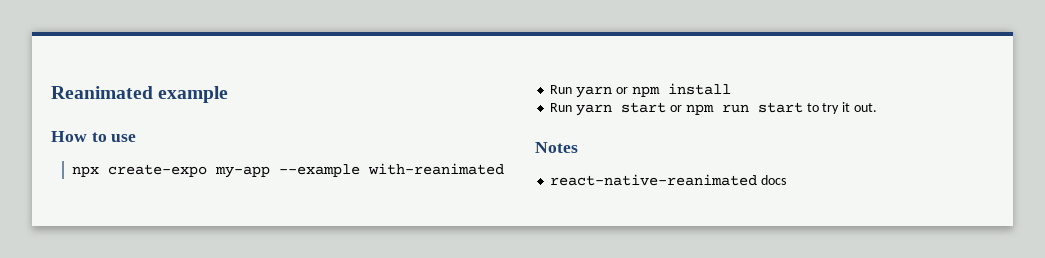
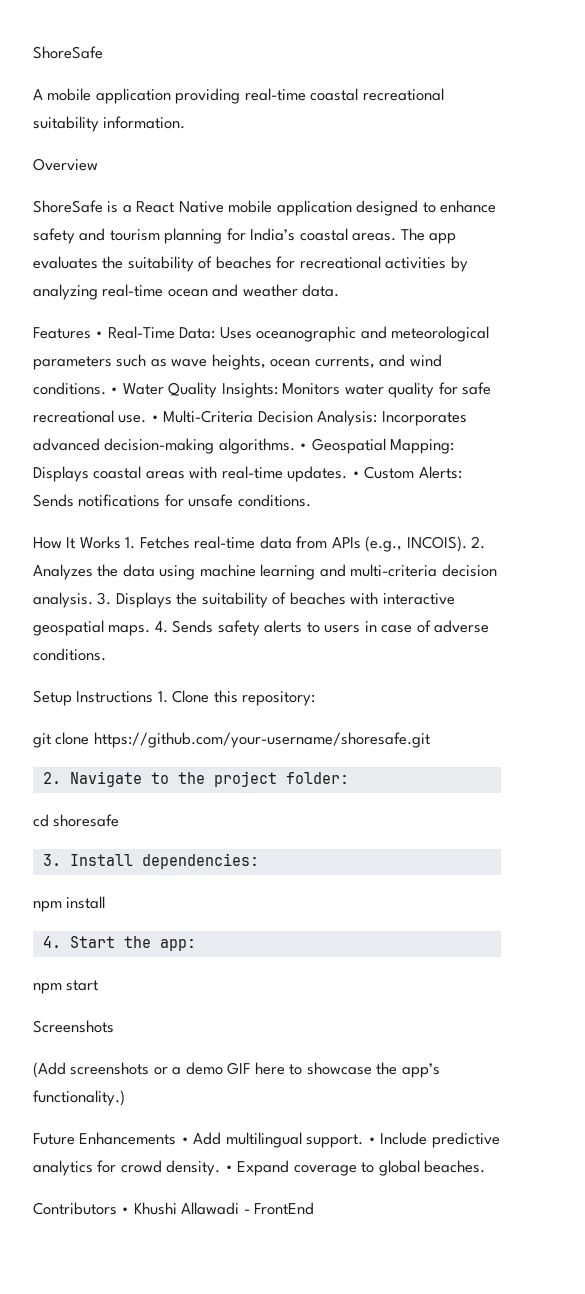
[51,86,229,103] [51,131,137,142] [71,163,504,178] [550,83,731,98] [550,102,877,116] [535,142,578,153] [550,174,787,186] Reanimated example // How to use // npx create-expo my-app --example with-reanimated // Run yarn or npm install // Run yarn start or npm run start to try it out. // Notes // react-native-reanimated docs -> [33,46,103,59] [33,88,444,104] [33,116,186,132] [33,158,98,171] [33,200,497,216] [33,228,457,244] [33,256,468,272] [33,284,340,300] [33,326,490,342] [33,354,442,370] [33,382,492,398] [33,410,467,426] [33,438,455,454] [33,466,462,482] [33,494,311,507] [33,536,486,552] [33,564,497,580] [33,592,455,608] [33,620,490,636] [33,648,106,661] [33,690,316,706] [33,732,430,748] [42,771,349,787] [33,814,120,827] [42,853,259,869] [33,896,106,912] [42,936,196,951] [33,980,99,994] [33,1020,114,1033] [33,1062,440,1078] [33,1090,125,1106] [33,1132,500,1148] [33,1160,486,1176] [33,1202,315,1215] ShoreSafe // A mobile application providing real-time coastal recreational suitability information. // Overview // ShoreSafe is a React Native mobile application designed to enhance safety and tourism planning for India’s coastal areas. The app evaluates the suitability of beaches for recreational activities by analyzing real-time ocean and weather data. // Features • Real-Time Data: Uses oceanographic and meteorological parameters such as wave heights, ocean currents, and wind conditions. • Water Quality Insights: Monitors water quality for safe recreational use. • Multi-Criteria Decision Analysis: Incorporates advanced decision-making algorithms. • Geospatial Mapping: Displays coastal areas with real-time updates. • Custom Alerts: Sends notifications for unsafe conditions. // How It Works 1. Fetches real-time data from APIs (e.g., INCOIS). 2. Analyzes the data using machine learning and multi-criteria decision analysis. 3. Displays the suitability of beaches with interactive geospatial maps. 4. Sends safety alerts to users in case of adverse conditions. // Setup Instructions 1. Clone this repository: // git clone https://github.com/your-username/shoresafe.git // 2. Navigate to the project folder: // cd shoresafe // 3. Install dependencies: // npm install // 4. Start the app: // npm start // Screenshots // (Add screenshots or a demo GIF here to showcase the app’s functionality.) // Future Enhancements • Add multilingual support. • Include predictive analytics for crowd density. • Expand coverage to global beaches. // Contributors • Khushi Allawadi - FrontEnd

